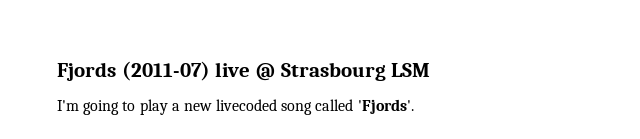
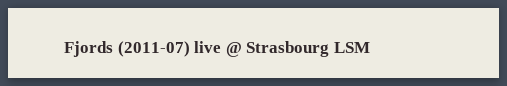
[57,99,414,115] // I'm going to play a new livecoded song called 'Fjords'. -> (370, 47) none

